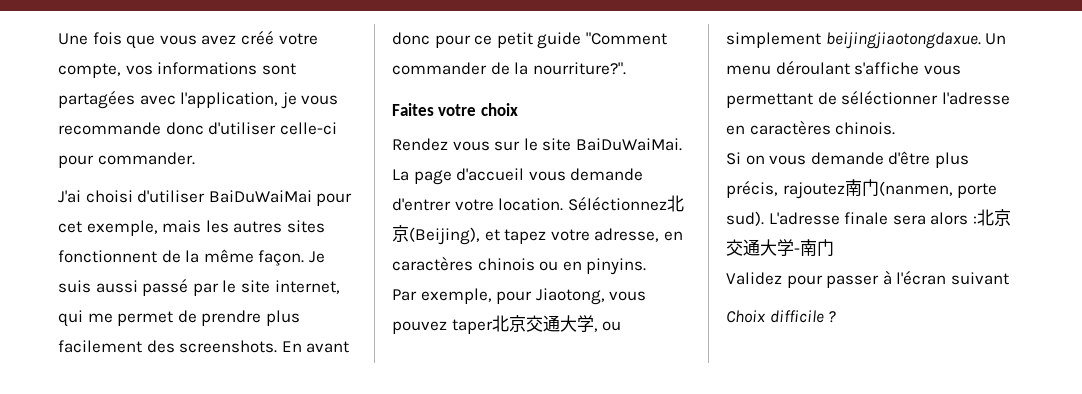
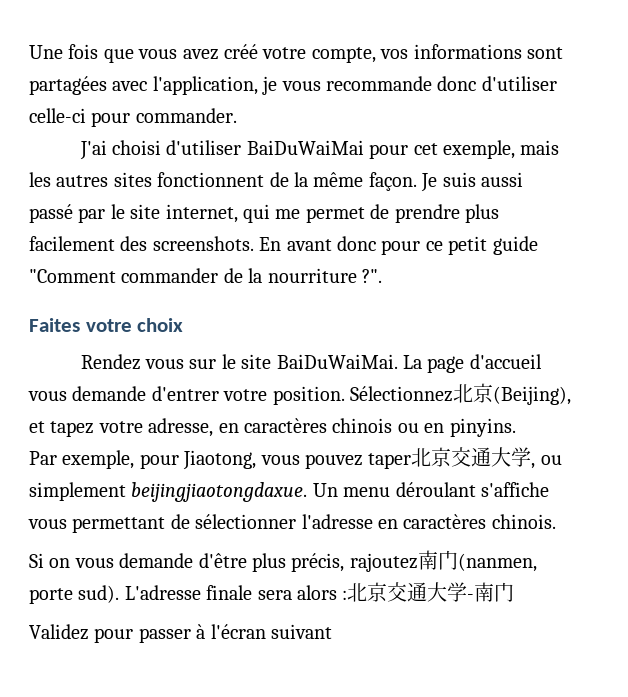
[532,62,626,75] nourriture?". -> [267,268,382,283] nourriture ?".
[498,196,667,211] location. Séléctionnez -> [272,386,453,405] position. Sélectionnez
[841,90,939,105] séléctionner -> [195,514,297,529] sélectionner
[726,310,837,323] // Choix difficile ? -> (332, 631) none

